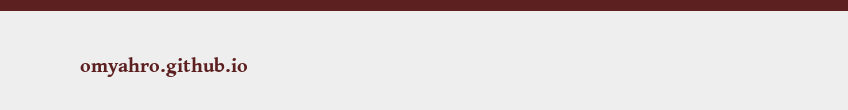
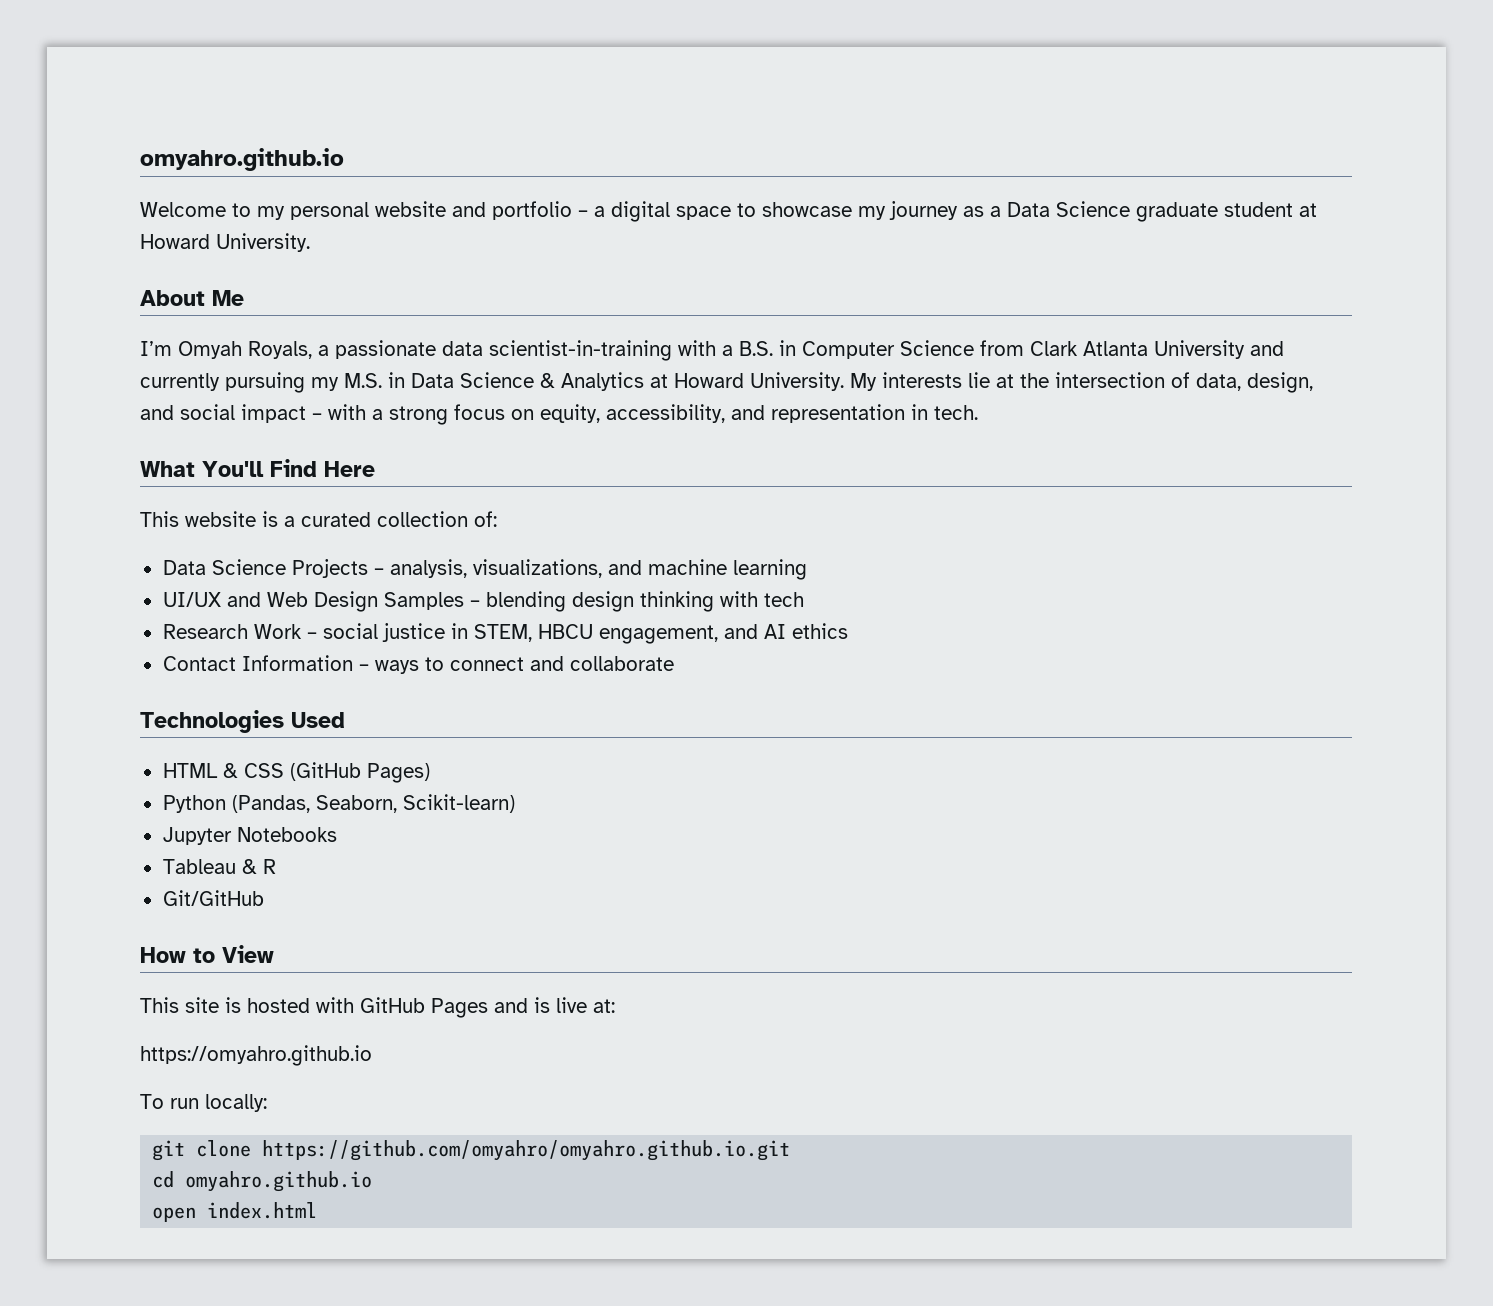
[80,57,248,77] omyahro.github.io -> [140,148,344,171] [140,201,1317,222] [140,233,310,252] [140,290,244,306] [140,340,1284,361] [140,372,1313,393] [140,404,978,425] [140,459,375,477] [140,511,497,527] [162,559,807,580] [162,591,804,612] [162,623,848,644] [162,655,674,674] [140,710,345,733] [162,762,430,783] [162,794,515,813] [162,827,337,845] [162,859,276,874] [162,890,264,906] [140,945,274,963] [140,997,615,1018] [140,1045,372,1066] [140,1094,267,1112] [152,1140,791,1161] [152,1171,373,1192] [152,1202,318,1222] omyahro.github.io // Welcome to my personal website and portfolio – a digital space to showcase my journey as a Data Science graduate student at Howard University. // About Me // I’m Omyah Royals, a passionate data scientist-in-training with a B.S. in Computer Science from Clark Atlanta University and currently pursuing my M.S. in Data Science & Analytics at Howard University. My interests lie at the intersection of data, design, and social impact – with a strong focus on equity, accessibility, and representation in tech. // What You'll Find Here // This website is a curated collection of: // Data Science Projects – analysis, visualizations, and machine learning // UI/UX and Web Design Samples – blending design thinking with tech // Research Work – social justice in STEM, HBCU engagement, and AI ethics // Contact Information – ways to connect and collaborate // Technologies Used // HTML & CSS (GitHub Pages) // Python (Pandas, Seaborn, Scikit-learn) // Jupyter Notebooks // Tableau & R // Git/GitHub // How to View // This site is hosted with GitHub Pages and is live at: // https://omyahro.github.io // To run locally: // git clone https://github.com/omyahro/omyahro.github.io.git // cd omyahro.github.io // open index.html

